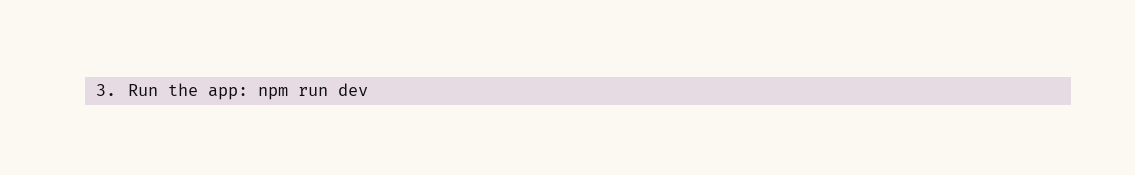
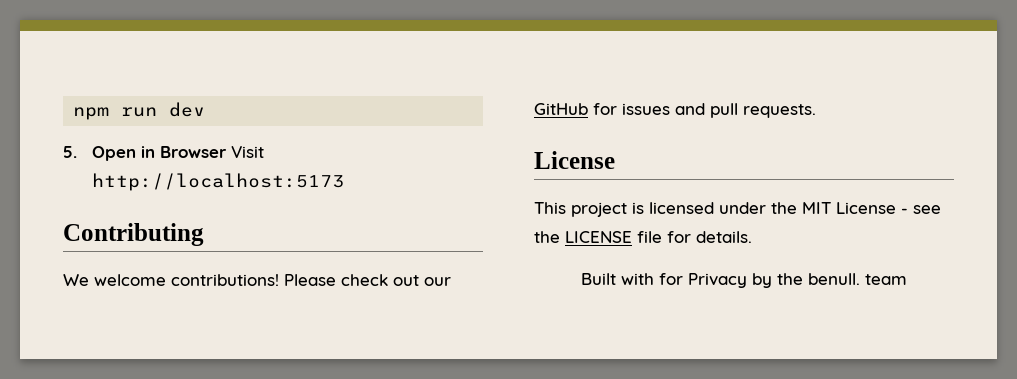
[95,83,249,100] 3. Run the app: -> (73, 113) none
(369, 89) none -> [63,146,264,161] [91,173,344,191] [63,223,204,246] [63,274,451,286] [534,103,816,118] [534,151,615,169] [534,202,941,217] [534,231,752,243] [581,273,907,288] // 5. Open in Browser Visit http://localhost:5173 // Contributing // We welcome contributions! Please check out our GitHub for issues and pull requests. // License // This project is licensed under the MIT License - see the LICENSE file for details. // Built with for Privacy by the benull. team

